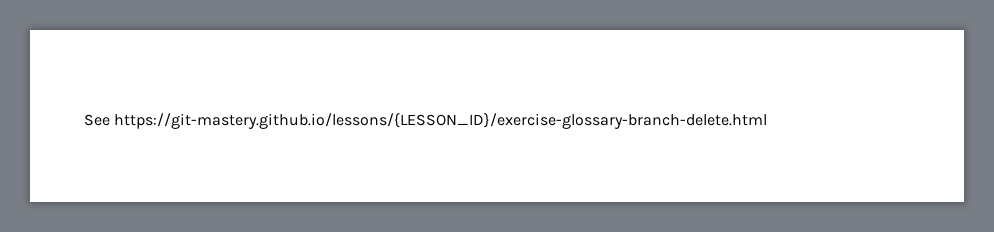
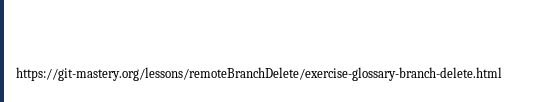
[84,113,768,129] See https://git-mastery.github.io/lessons/{LESSON_ID}/exercise-glossary-branch-delete.html -> [16,67,502,81] https://git-mastery.org/lessons/remoteBranchDelete/exercise-glossary-branch-delete.html

